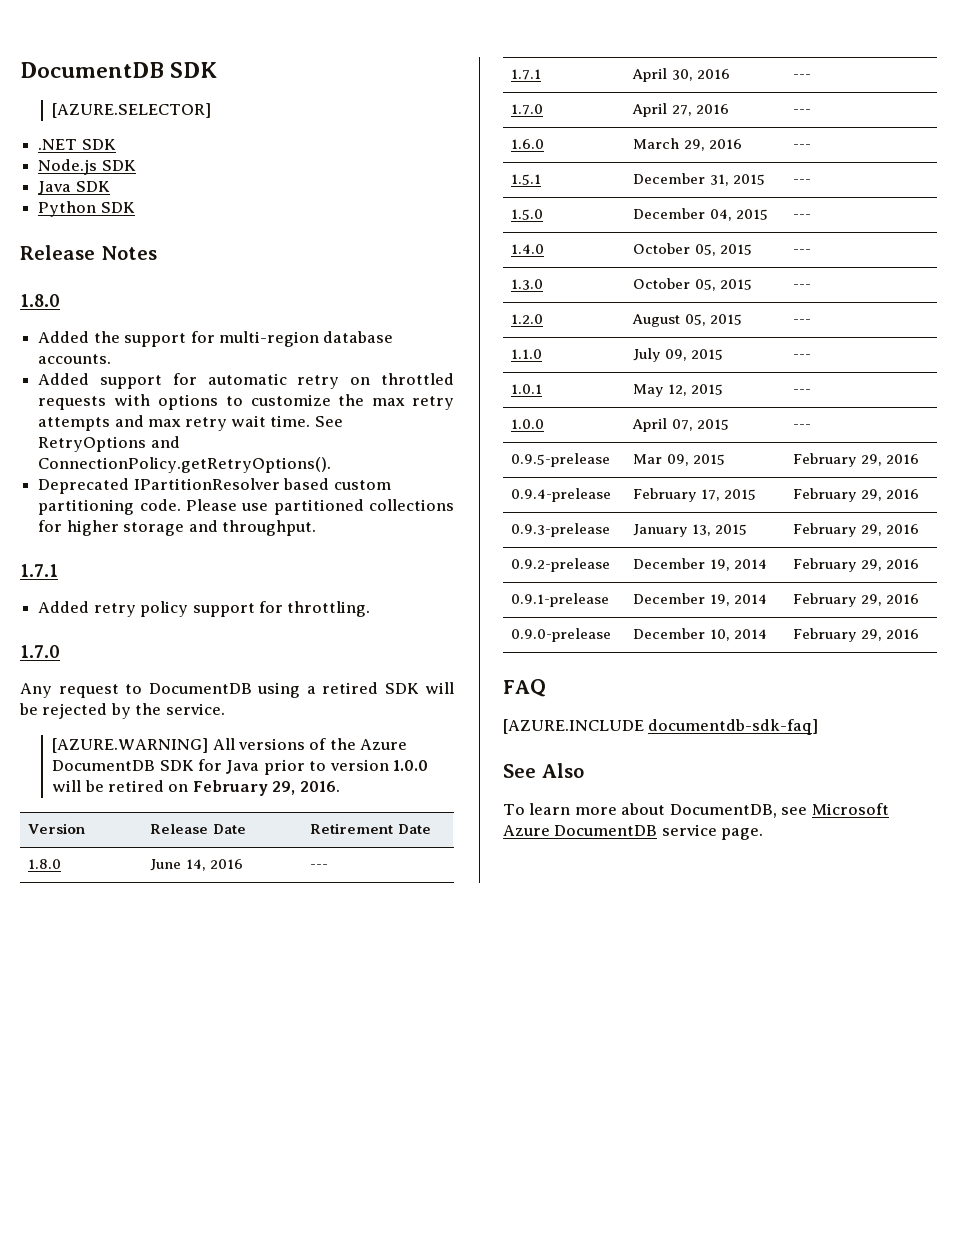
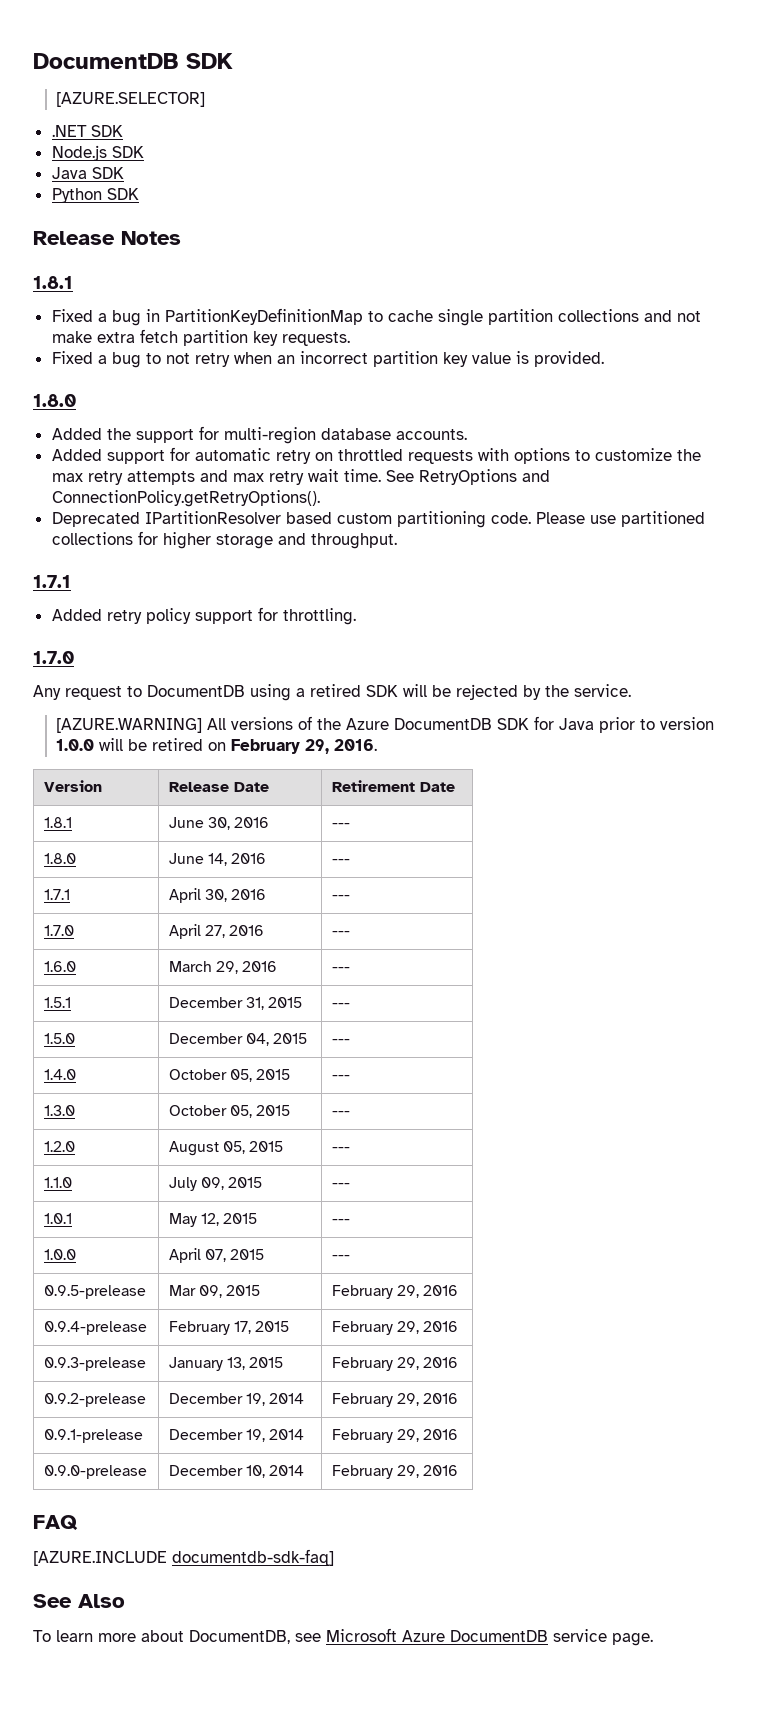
(157, 253) none -> [33,276,73,289] [51,308,701,326] [51,329,350,346] [51,351,604,368] // 1.8.1 // Fixed a bug in PartitionKeyDefinitionMap to cache single partition collections and not make extra fetch partition key requests. // Fixed a bug to not retry when an incorrect partition key value is provided.
(431, 829) none -> [43,817,72,828] [168,817,270,830] [331,823,350,828] // 1.8.1 | June 30, 2016 | ---

